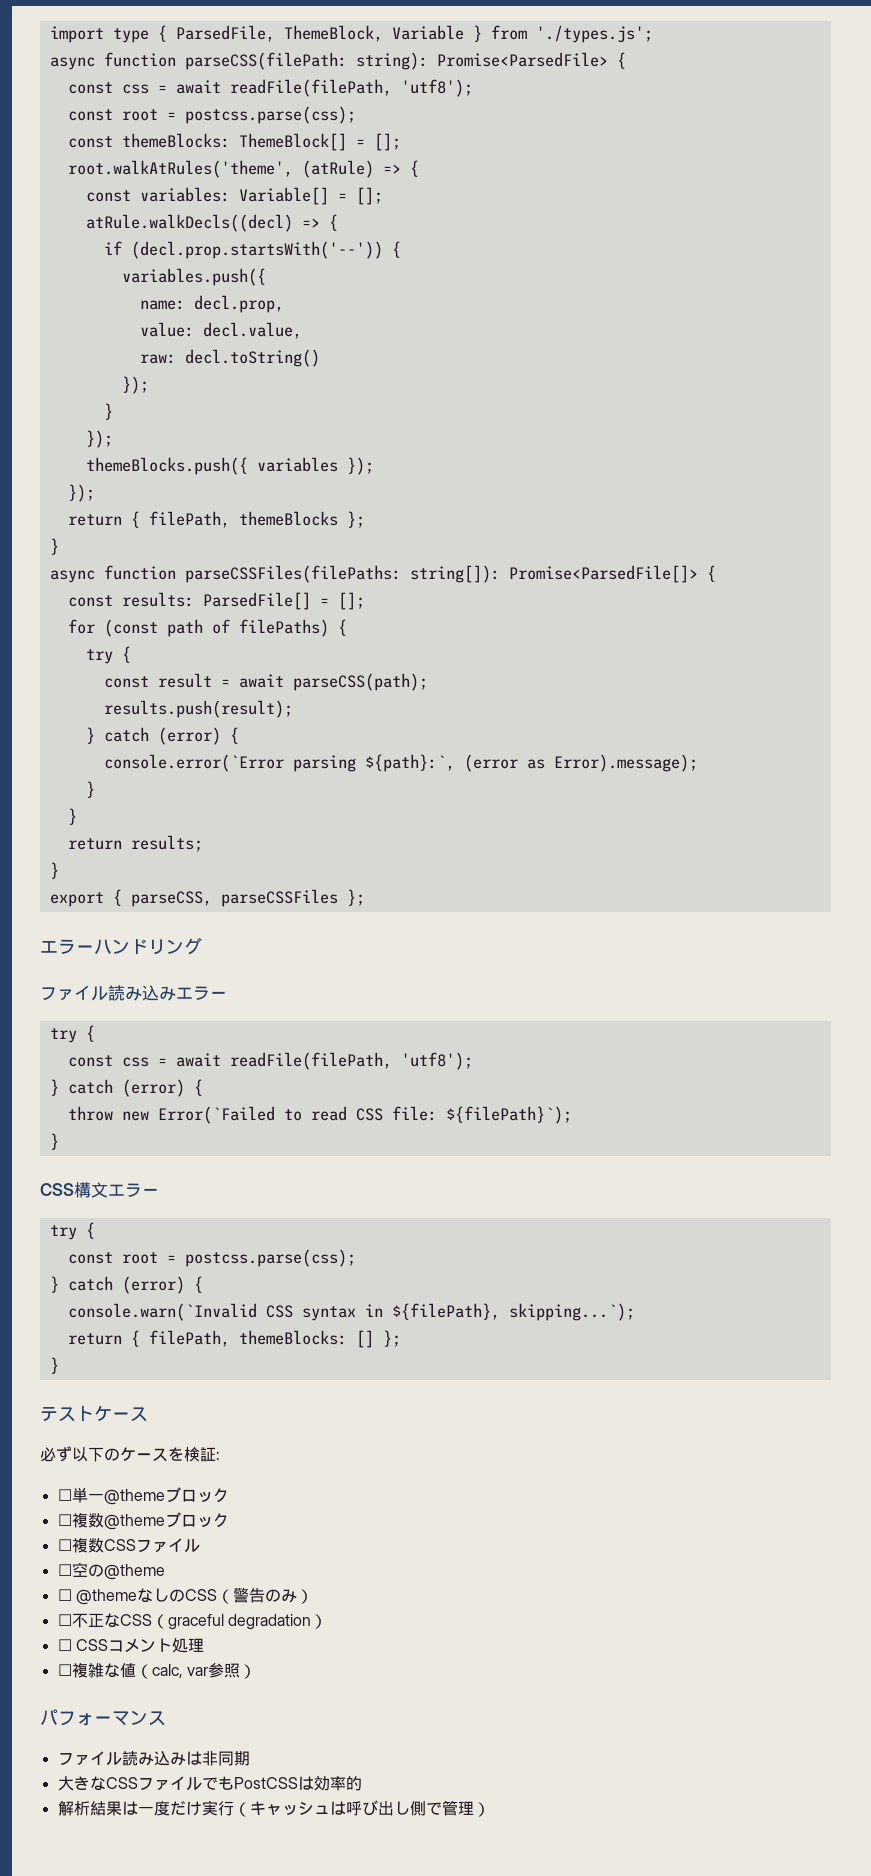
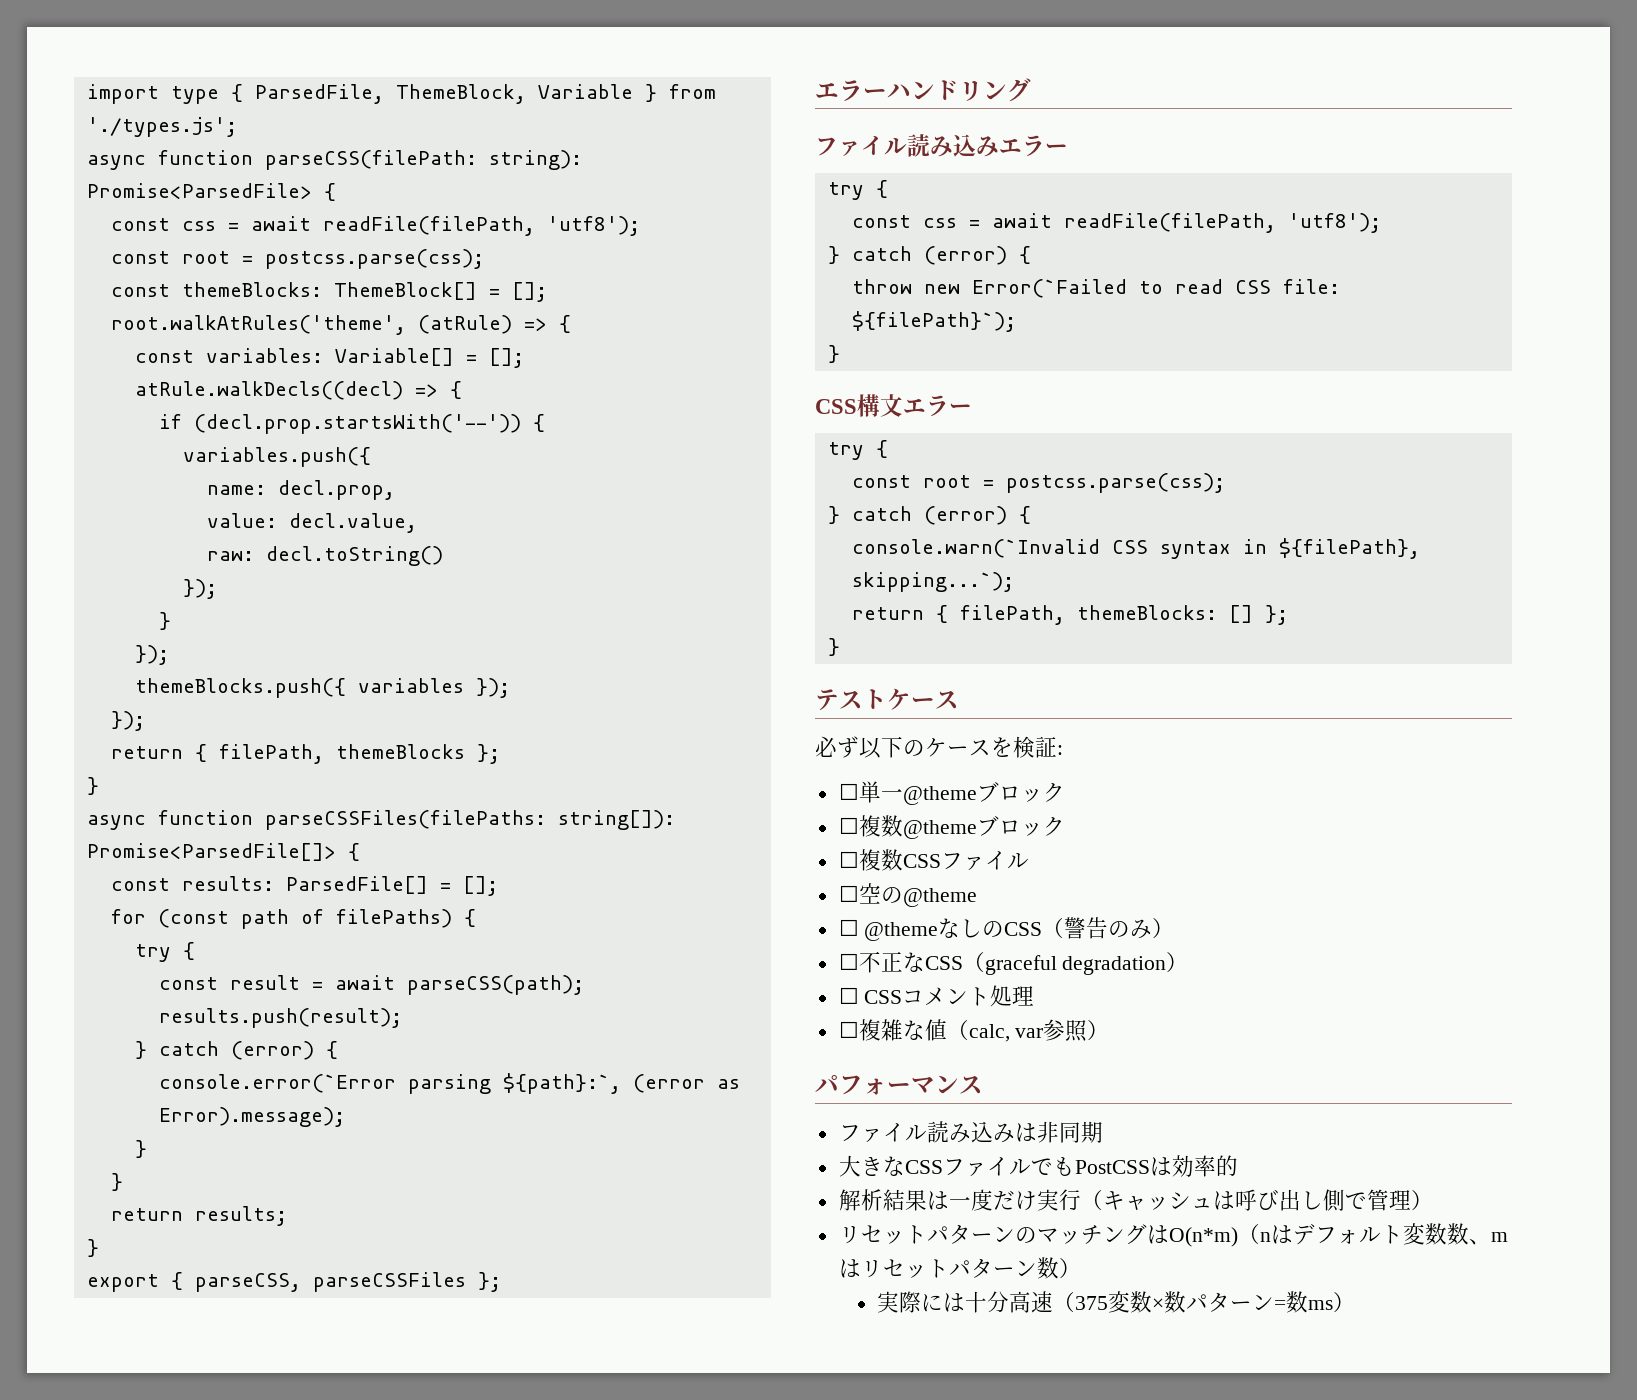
(490, 1809) none -> [838,1223,1508,1247] [838,1257,1081,1279] [877,1291,1356,1313] // リセットパターンのマッチングはO(n*m)（nはデフォルト変数数、mはリセットパターン数） // 実際には十分高速（375変数×数パターン=数ms）

